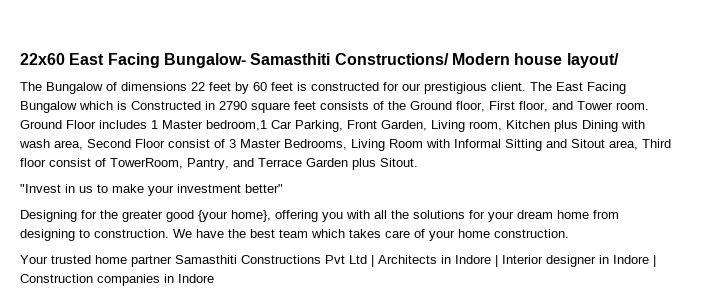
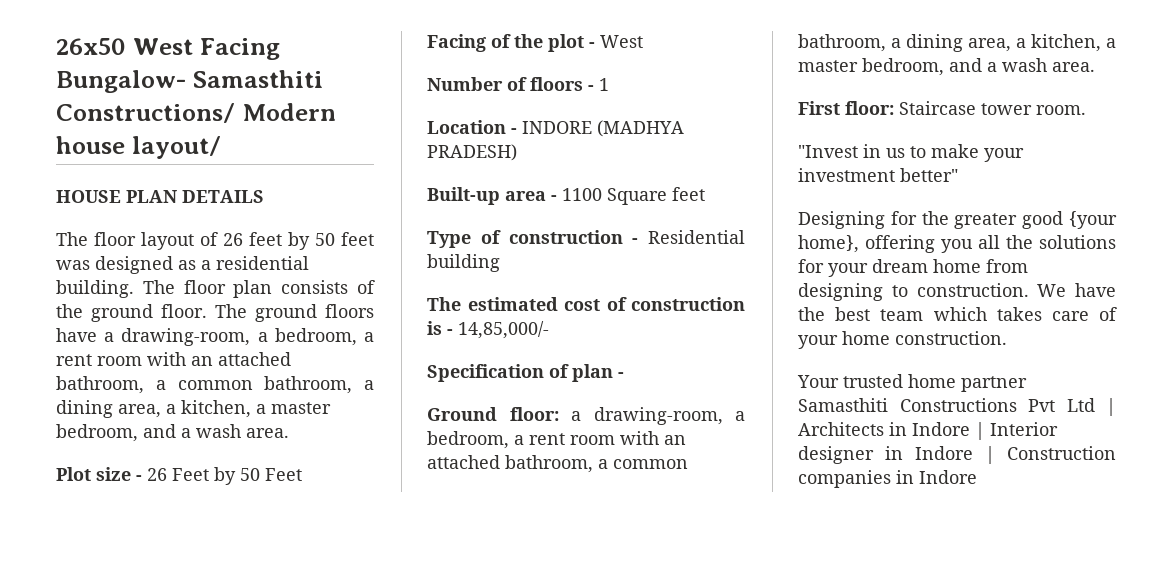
[20,53,105,65] 22x60 East -> [56,38,193,55] 26x50 West
[20,82,626,94] [20,101,649,113] [20,120,645,132] [19,139,671,151] [20,158,418,170] The Bungalow of dimensions 22 feet by 60 feet is constructed for our prestigious client. The East Facing Bungalow which is Constructed in 2790 square feet consists of the Ground floor, First floor, and Tower room. Ground Floor includes 1 Master bedroom,1 Car Parking, Front Garden, Living room, Kitchen plus Dining with wash area, Second Floor consist of 3 Master Bedrooms, Living Room with Informal Sitting and Sitout area, Third floor consist of TowerRoom, Pantry, and Terrace Garden plus Sitout. -> [56,190,264,203] [56,232,374,250] [56,256,309,274] [56,280,376,298] [56,304,374,322] [56,328,374,346] [56,352,291,366] [56,376,374,394] [56,400,331,418] [56,424,289,442] [56,467,302,485] [427,34,643,52] [427,77,609,91] [427,120,684,137] [427,144,517,161] [427,187,705,205] [427,230,745,248] [427,254,500,272] [427,297,745,311] [427,321,549,339] [427,364,624,382] [427,407,745,425] [427,431,686,449] [427,455,688,473] [798,34,1116,52] [798,58,1095,76] [798,101,1086,115] HOUSE PLAN DETAILS // The floor layout of 26 feet by 50 feet was designed as a residential building. The floor plan consists of the ground floor. The ground floors have a drawing-room, a bedroom, a rent room with an attached bathroom, a common bathroom, a dining area, a kitchen, a master bedroom, and a wash area. // Plot size - 26 Feet by 50 Feet // Facing of the plot - West // Number of floors - 1 // Location - INDORE (MADHYA PRADESH) // Built-up area - 1100 Square feet // Type of construction - Residential building // The estimated cost of construction is - 14,85,000/- // Specification of plan - // Ground floor: a drawing-room, a bedroom, a rent room with an attached bathroom, a common bathroom, a dining area, a kitchen, a master bedroom, and a wash area. // First floor: Staircase tower room.
[346,210,370,219] with -> (973, 246) none

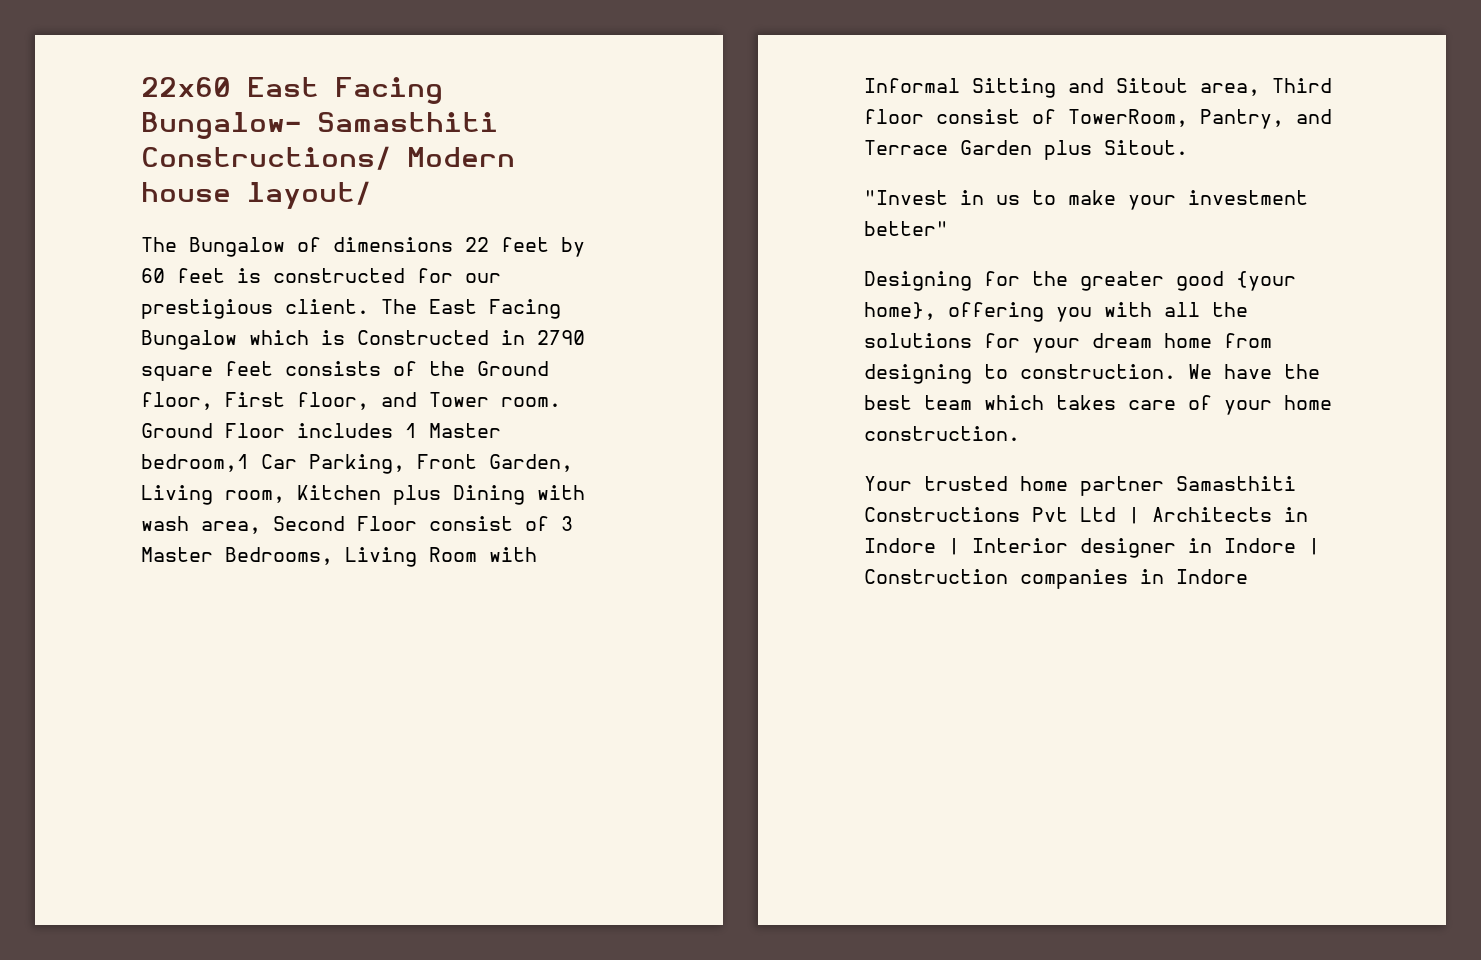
[56,38,193,55] 26x50 West -> [141,77,319,97] 22x60 East
[56,190,264,203] [56,232,374,250] [56,256,309,274] [56,280,376,298] [56,304,374,322] [56,328,374,346] [56,352,291,366] [56,376,374,394] [56,400,331,418] [56,424,289,442] [56,467,302,485] [427,34,643,52] [427,77,609,91] [427,120,684,137] [427,144,517,161] [427,187,705,205] [427,230,745,248] [427,254,500,272] [427,297,745,311] [427,321,549,339] [427,364,624,382] [427,407,745,425] [427,431,686,449] [427,455,688,473] [798,34,1116,52] [798,58,1095,76] [798,101,1086,115] HOUSE PLAN DETAILS // The floor layout of 26 feet by 50 feet was designed as a residential building. The floor plan consists of the ground floor. The ground floors have a drawing-room, a bedroom, a rent room with an attached bathroom, a common bathroom, a dining area, a kitchen, a master bedroom, and a wash area. // Plot size - 26 Feet by 50 Feet // Facing of the plot - West // Number of floors - 1 // Location - INDORE (MADHYA PRADESH) // Built-up area - 1100 Square feet // Type of construction - Residential building // The estimated cost of construction is - 14,85,000/- // Specification of plan - // Ground floor: a drawing-room, a bedroom, a rent room with an attached bathroom, a common bathroom, a dining area, a kitchen, a master bedroom, and a wash area. // First floor: Staircase tower room. -> [141,237,585,257] [141,268,501,283] [141,299,561,319] [141,330,585,350] [141,361,549,381] [141,392,561,410] [141,423,501,438] [141,454,573,474] [141,485,585,505] [141,516,573,534] [141,547,537,567] [864,78,1332,98] [864,109,1332,129] [864,140,1188,160] The Bungalow of dimensions 22 feet by 60 feet is constructed for our prestigious client. The East Facing Bungalow which is Constructed in 2790 square feet consists of the Ground floor, First floor, and Tower room. Ground Floor includes 1 Master bedroom,1 Car Parking, Front Garden, Living room, Kitchen plus Dining with wash area, Second Floor consist of 3 Master Bedrooms, Living Room with Informal Sitting and Sitout area, Third floor consist of TowerRoom, Pantry, and Terrace Garden plus Sitout.
(973, 246) none -> [1104,302,1152,317] with

